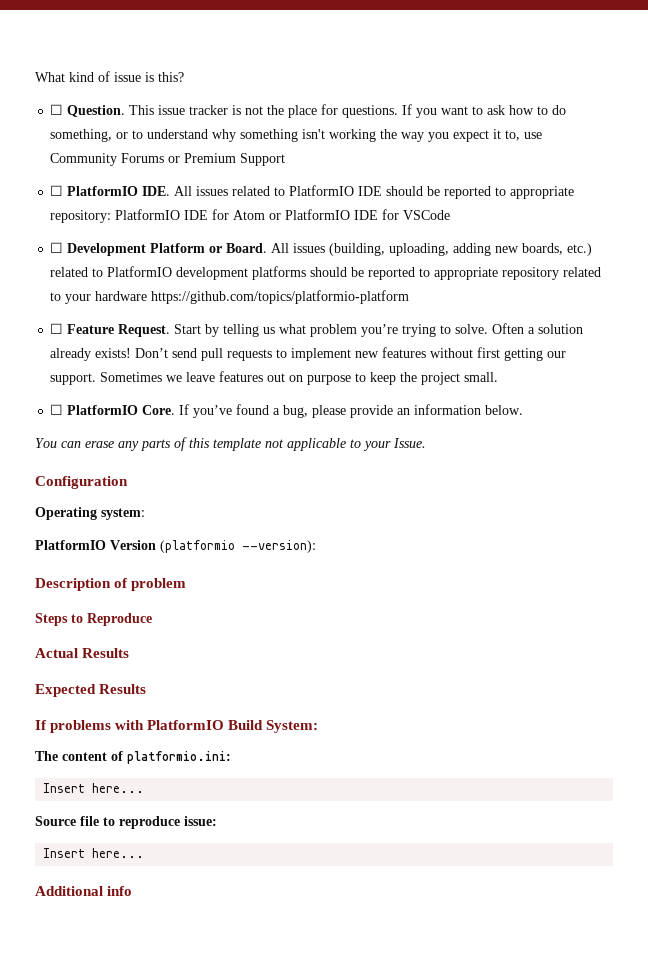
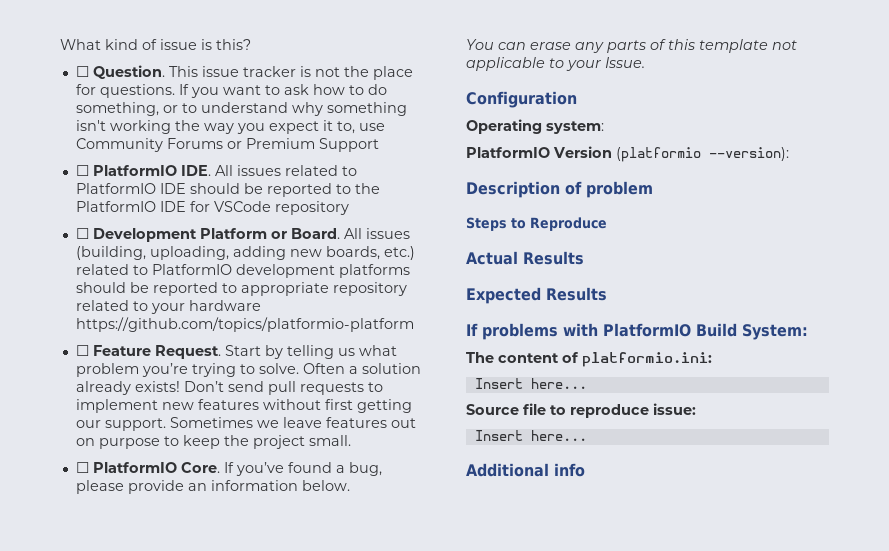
[510,186,575,199] [50,209,282,223] appropriate repository: PlatformIO IDE for Atom or -> [354,183,380,194] the
(451, 215) none -> [274,201,349,215] repository

